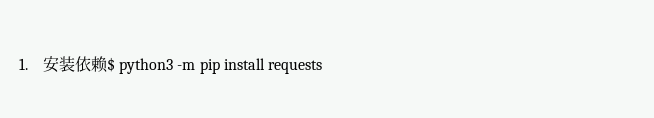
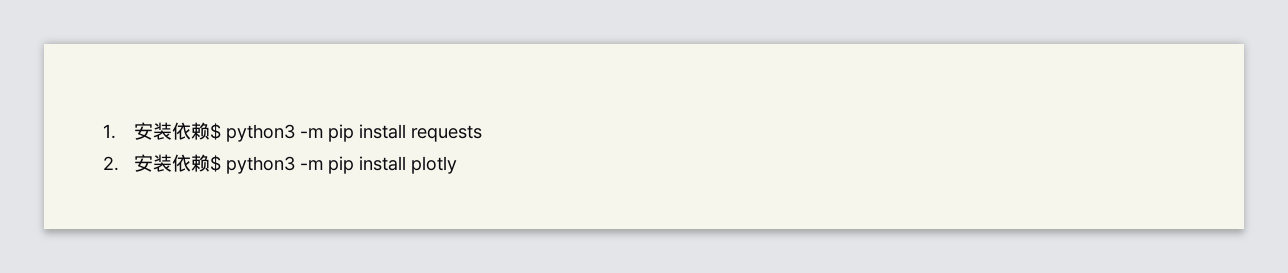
(323, 67) none -> [103,154,457,174] // 2.安装依赖$ python3 -m pip install plotly

